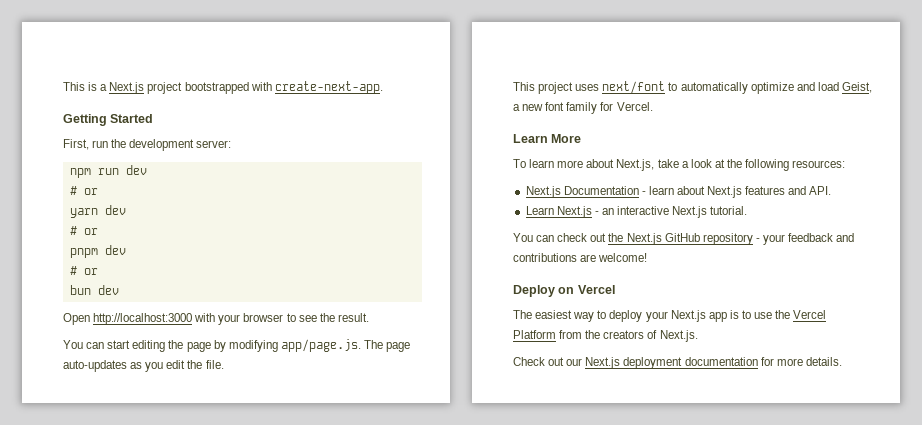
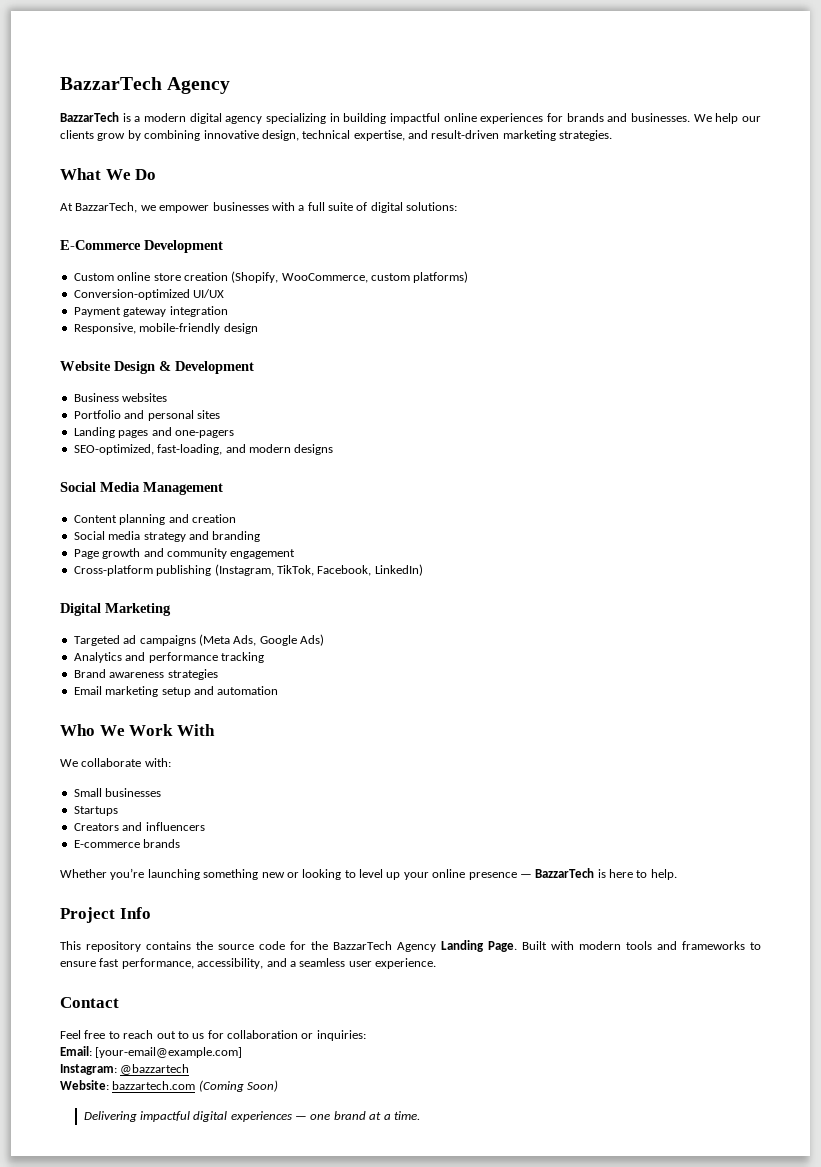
[63,81,383,94] [63,114,154,126] [63,139,232,151] [69,165,147,178] [69,186,98,195] [69,205,126,218] [69,226,98,235] [69,245,126,258] [69,266,98,275] [69,285,119,295] [63,313,369,325] [63,339,411,352] [63,360,224,372] [513,81,872,94] [513,102,653,114] [513,134,582,143] [513,159,846,171] [525,186,832,198] [525,206,748,218] [513,233,855,245] [513,253,648,262] [513,285,615,297] [513,310,827,322] [513,330,698,342] [513,357,842,369] This is a Next.js project bootstrapped with create-next-app. // Getting Started // First, run the development server: // npm run dev // # or // yarn dev // # or // pnpm dev // # or // bun dev // Open http://localhost:3000 with your browser to see the result. // You can start editing the page by modifying app/page.js. The page auto-updates as you edit the file. // This project uses next/font to automatically optimize and load Geist, a new font family for Vercel. // Learn More // To learn more about Next.js, take a look at the following resources: // Next.js Documentation - learn about Next.js features and API. // Learn Next.js - an interactive Next.js tutorial. // You can check out the Next.js GitHub repository - your feedback and contributions are welcome! // Deploy on Vercel // The easiest way to deploy your Next.js app is to use the Vercel Platform from the creators of Next.js. // Check out our Next.js deployment documentation for more details. -> [60,77,231,94] [60,112,761,124] [60,130,613,141] [60,168,157,180] [60,202,458,213] [60,240,223,253] [73,271,469,283] [73,289,225,300] [73,306,228,317] [73,323,258,334] [60,361,254,374] [73,393,168,402] [73,410,220,421] [73,427,234,438] [73,444,334,455] [60,482,223,495] [73,514,236,525] [73,531,261,542] [73,548,296,559] [73,564,423,576] [60,603,171,616] [73,634,324,646] [73,652,264,663] [73,669,218,680] [73,686,279,697] [60,724,215,736] [60,758,171,767] [73,788,162,797] [73,806,118,816] [73,822,205,831] [73,839,181,848] [60,868,677,880] [60,907,151,923] [60,940,761,952] [60,958,436,969] [60,997,119,1008] [60,1030,366,1041] [60,1046,243,1058] [60,1064,190,1075] [60,1080,279,1092] [83,1111,420,1122] BazzarTech Agency // BazzarTech is a modern digital agency specializing in building impactful online experiences for brands and businesses. We help our clients grow by combining innovative design, technical expertise, and result-driven marketing strategies. // What We Do // At BazzarTech, we empower businesses with a full suite of digital solutions: // E-Commerce Development // Custom online store creation (Shopify, WooCommerce, custom platforms) // Conversion-optimized UI/UX // Payment gateway integration // Responsive, mobile-friendly design // Website Design & Development // Business websites // Portfolio and personal sites // Landing pages and one-pagers // SEO-optimized, fast-loading, and modern designs // Social Media Management // Content planning and creation // Social media strategy and branding // Page growth and community engagement // Cross-platform publishing (Instagram, TikTok, Facebook, LinkedIn) // Digital Marketing // Targeted ad campaigns (Meta Ads, Google Ads) // Analytics and performance tracking // Brand awareness strategies // Email marketing setup and automation // Who We Work With // We collaborate with: // Small businesses // Startups // Creators and influencers // E-commerce brands // Whether you’re launching something new or looking to level up your online presence — BazzarTech is here to help. // Project Info // This repository contains the source code for the BazzarTech Agency Landing Page. Built with modern tools and frameworks to ensure fast performance, accessibility, and a seamless user experience. // Contact // Feel free to reach out to us for collaboration or inquiries: // Email: [your-email@example.com] // Instagram: @bazzartech // Website: bazzartech.com (Coming Soon) // Delivering impactful digital experiences — one brand at a time.

